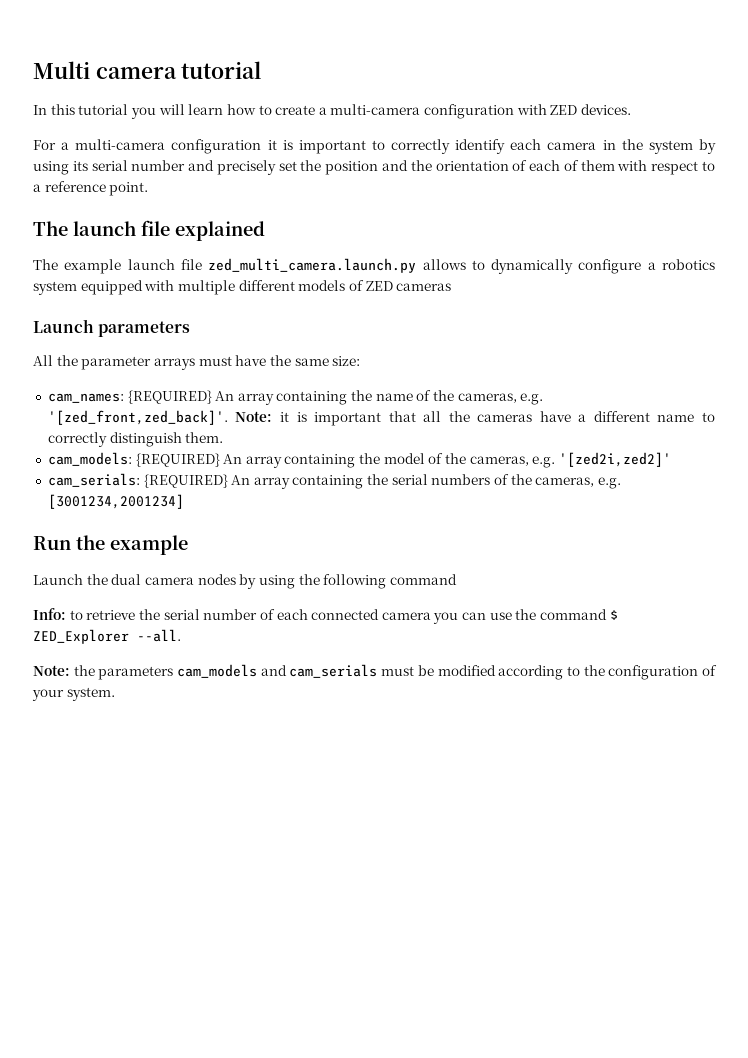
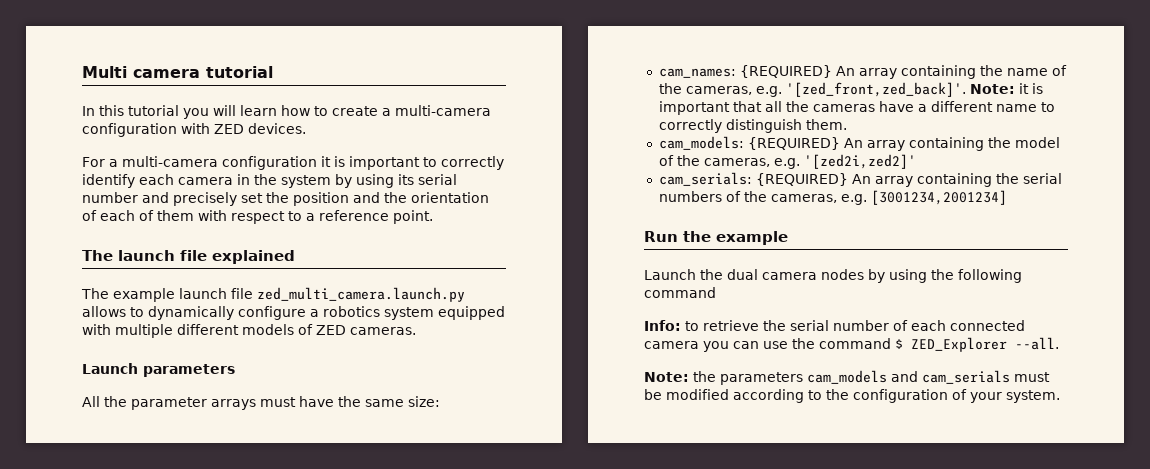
[396,283,452,291] cameras -> [350,327,416,335] cameras.

